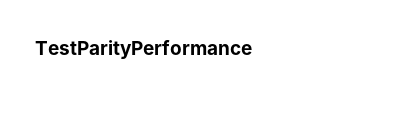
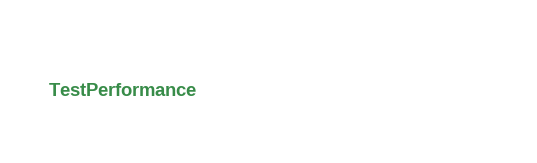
[35,40,252,59] TestParityPerformance -> [49,83,196,96] TestPerformance

